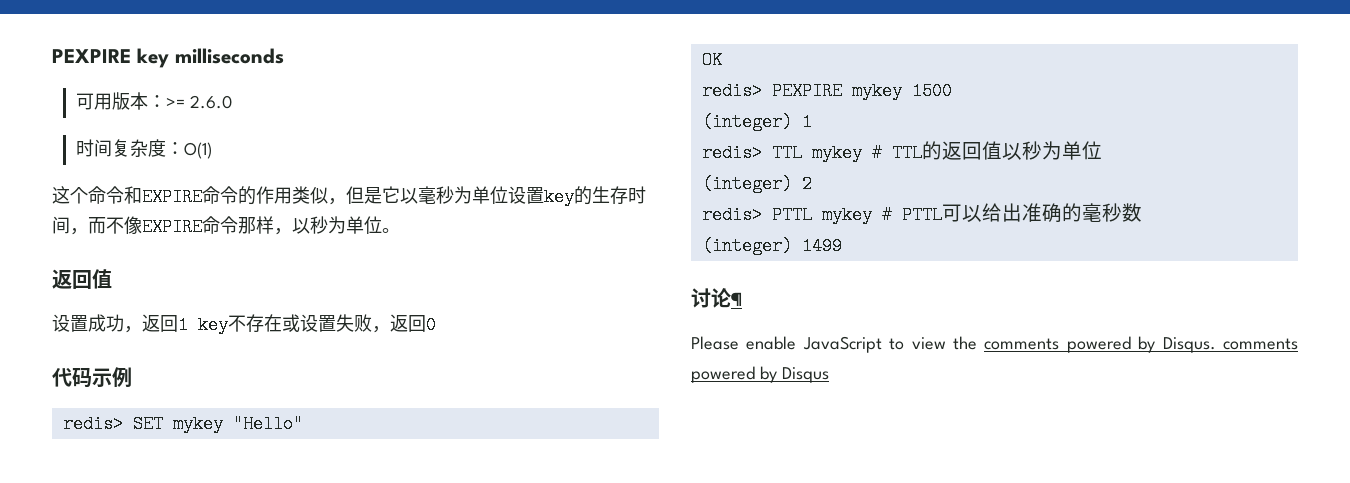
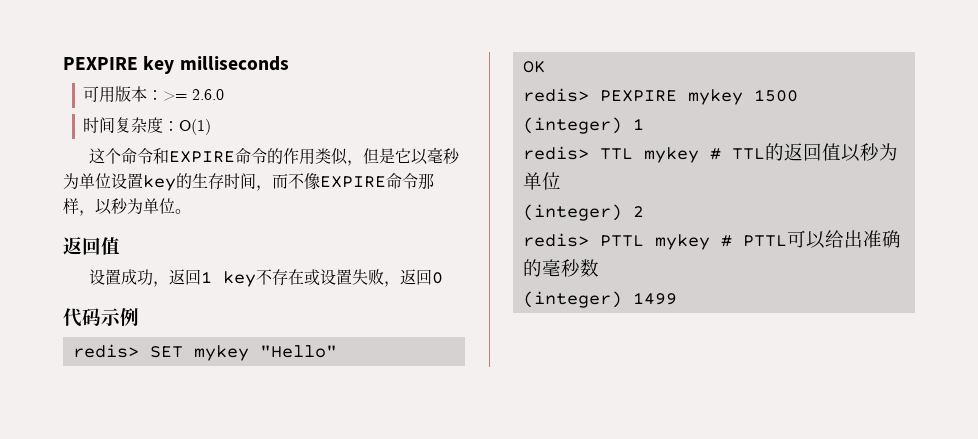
[691,288,742,308] [691,336,1298,353] [691,366,829,383] // 讨论¶ // Please enable JavaScript to view the comments powered by Disqus. comments powered by Disqus -> (677, 298) none

